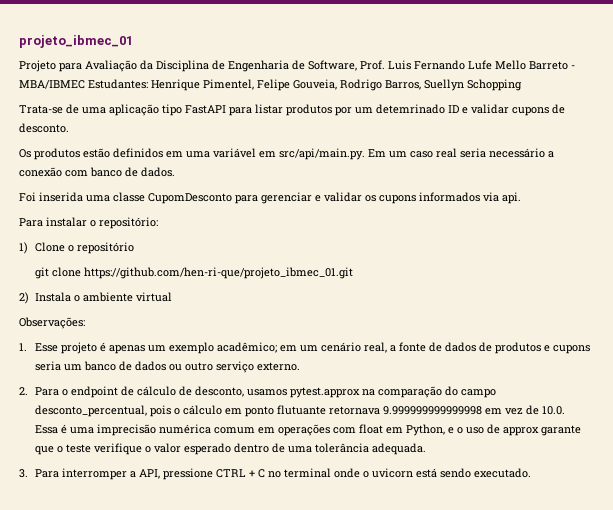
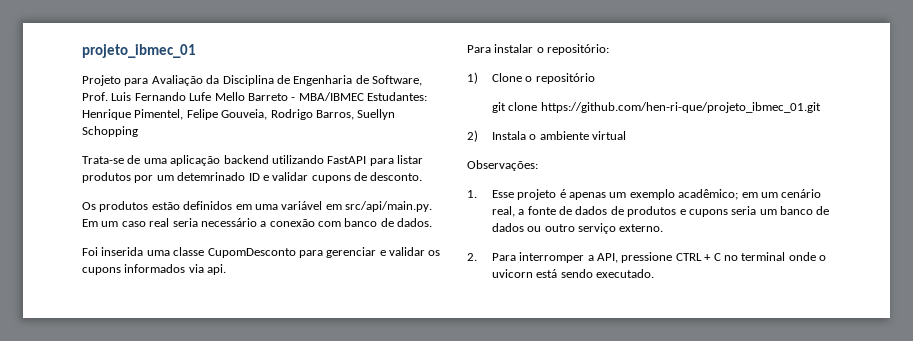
[162,104,182,116] tipo -> [223,155,324,164] backend utilizando
[62,386,497,398] [35,405,566,417] [35,424,582,436] [35,443,427,455] [19,469,60,478] o endpoint de cálculo de desconto, usamos pytest.approx na comparação do campo desconto_percentual, pois o cálculo em ponto flutuante retornava 9.999999999999998 em vez de 10.0. Essa é uma imprecisão numérica comum em operações com float em Python, e o uso de approx garante que o teste verifique o valor esperado dentro de uma tolerância adequada. // 3. Para -> (516, 257) none

